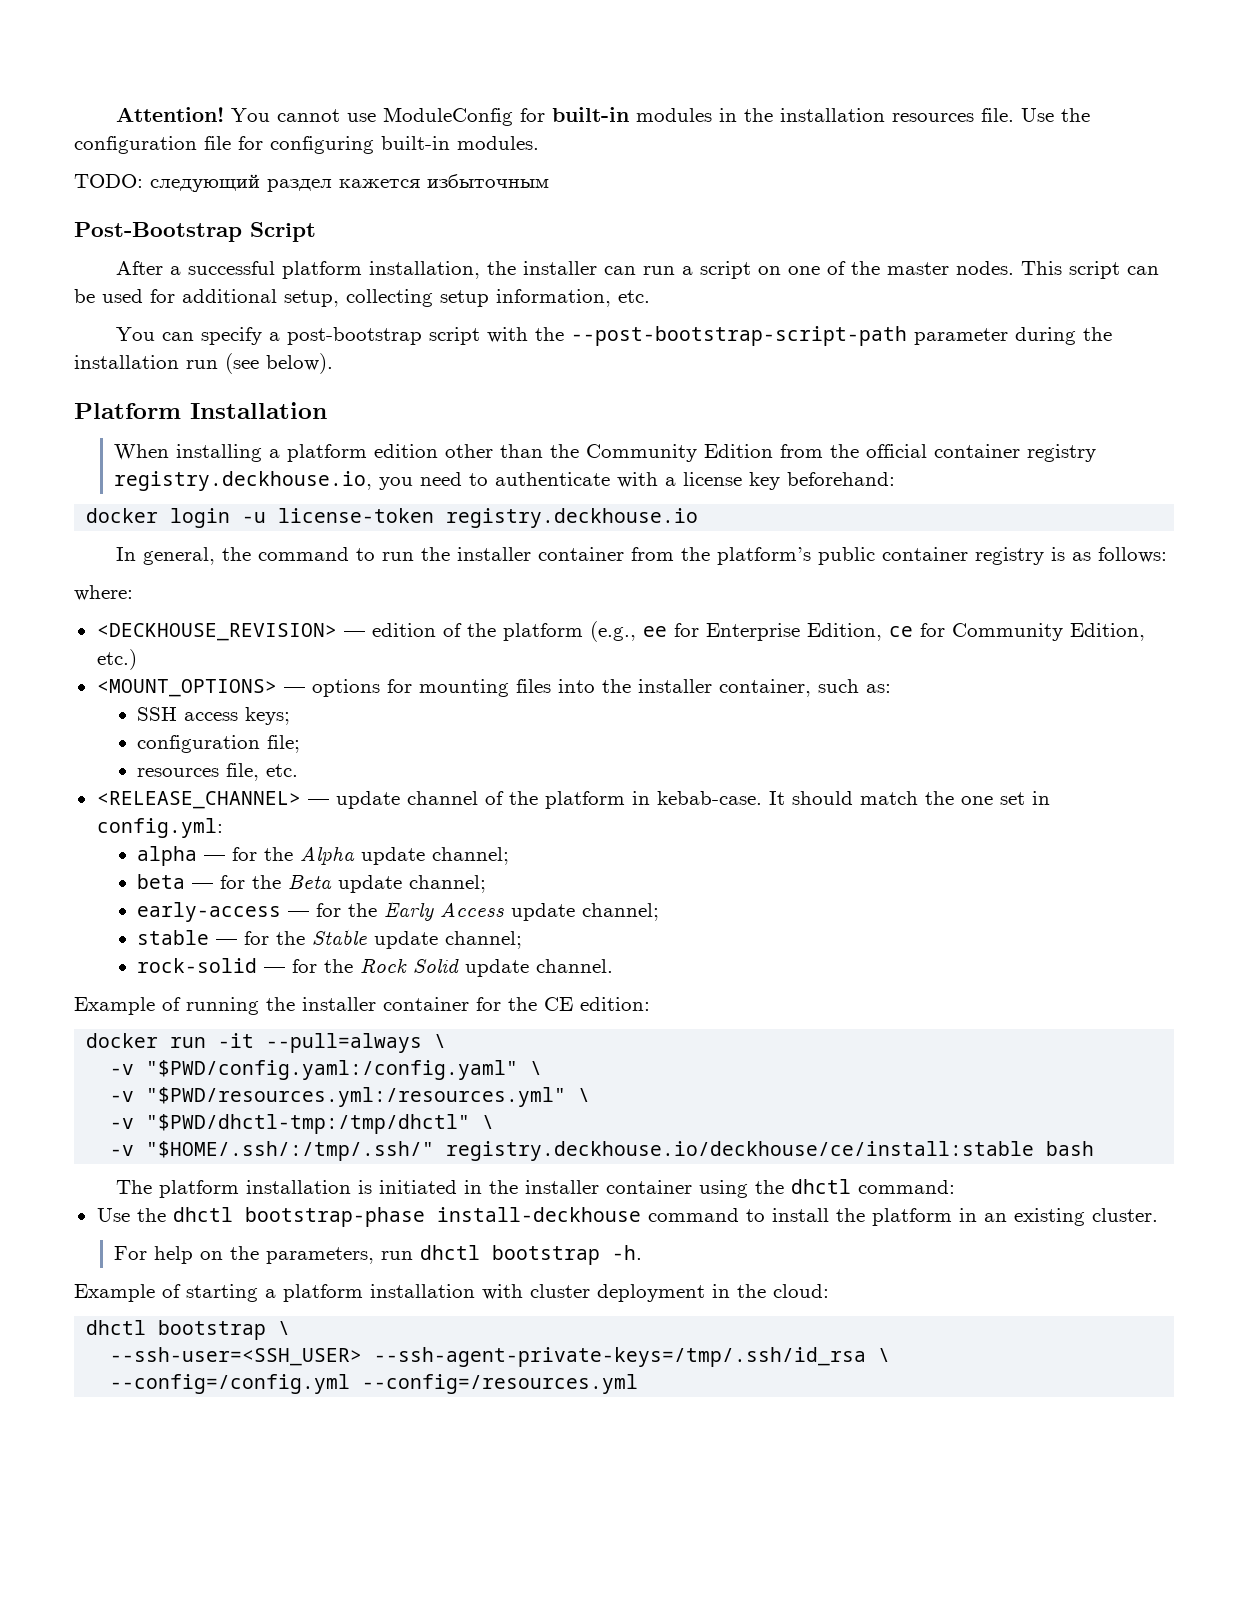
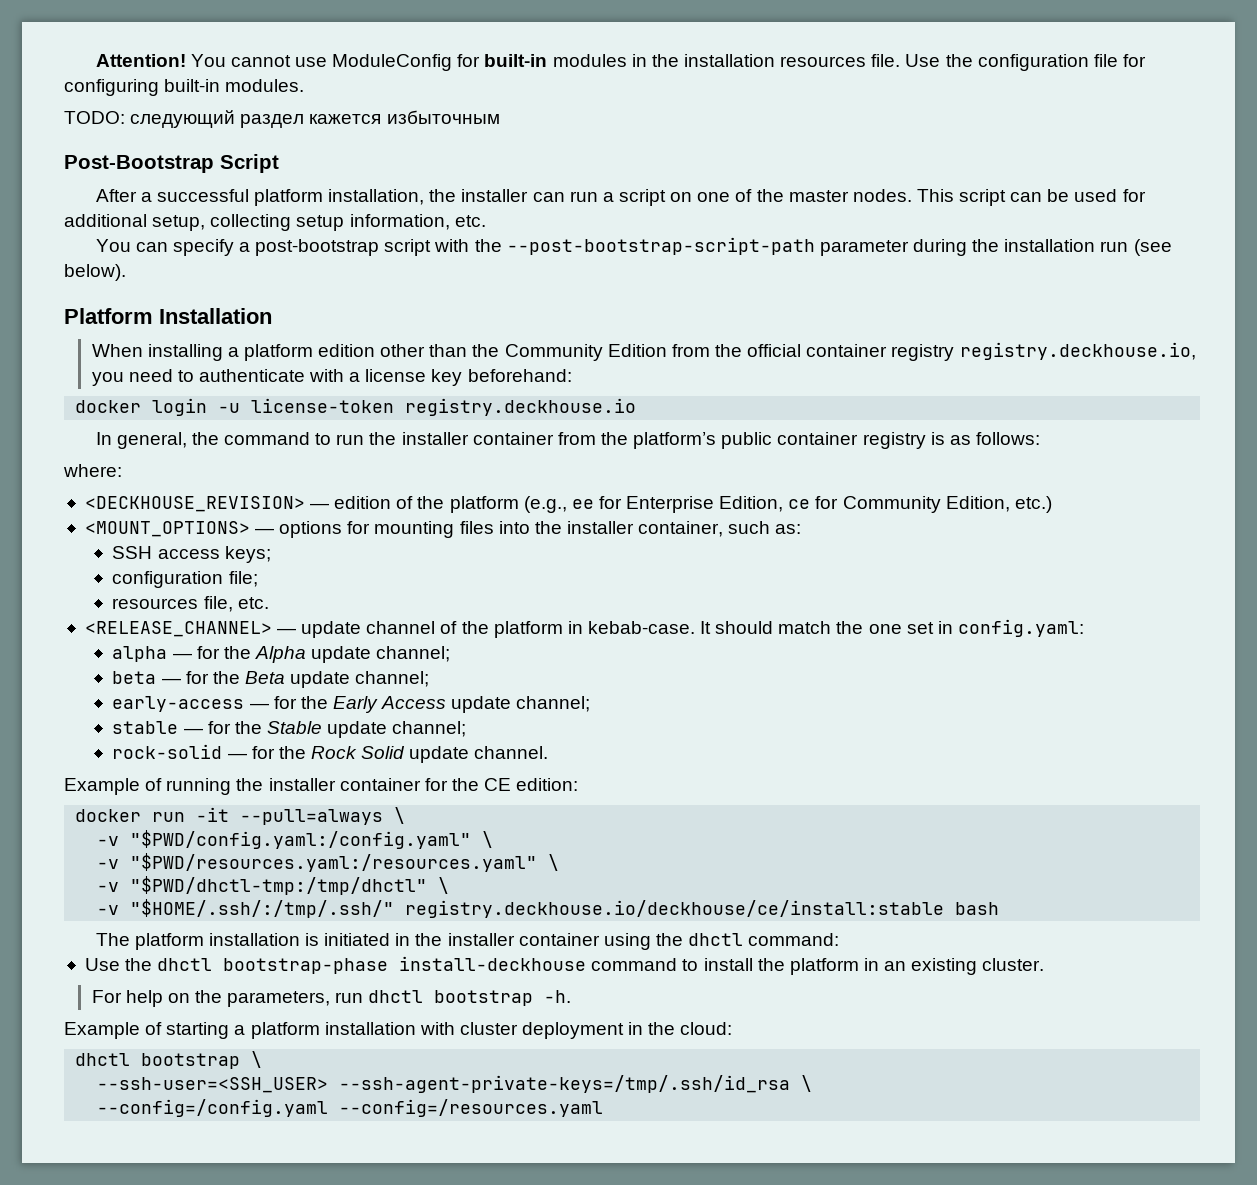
[96,818,223,838] config.yml: -> [957,619,1084,637] config.yaml:
[146,1087,567,1107] "$PWD/resources.yml:/resources.yml" -> [130,853,538,872] "$PWD/resources.yaml:/resources.yaml"
[110,1374,639,1394] --config=/config.yml --config=/resources.yml -> [97,1099,604,1117] --config=/config.yaml --config=/resources.yaml

